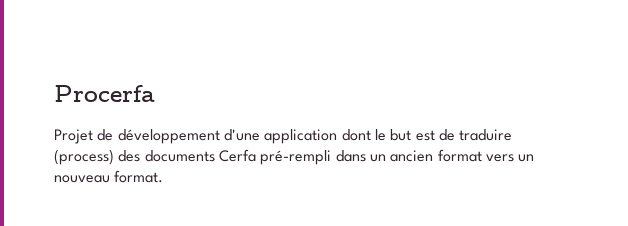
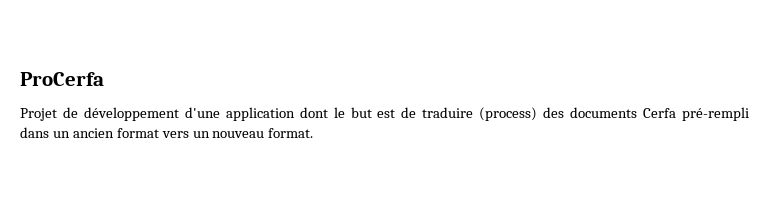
[54,85,155,102] Procerfa -> [20,72,104,86] ProCerfa

